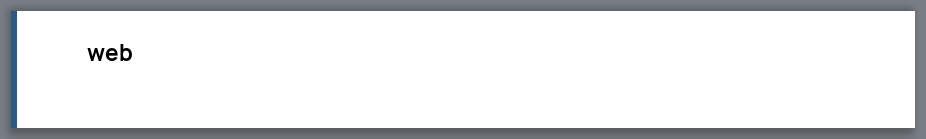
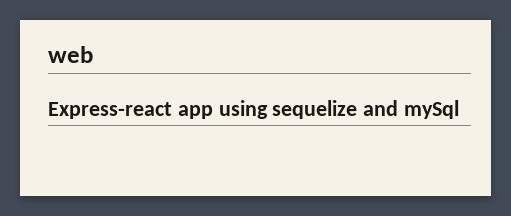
(133, 52) none -> [48,100,460,119] // Express-react app using sequelize and mySql

